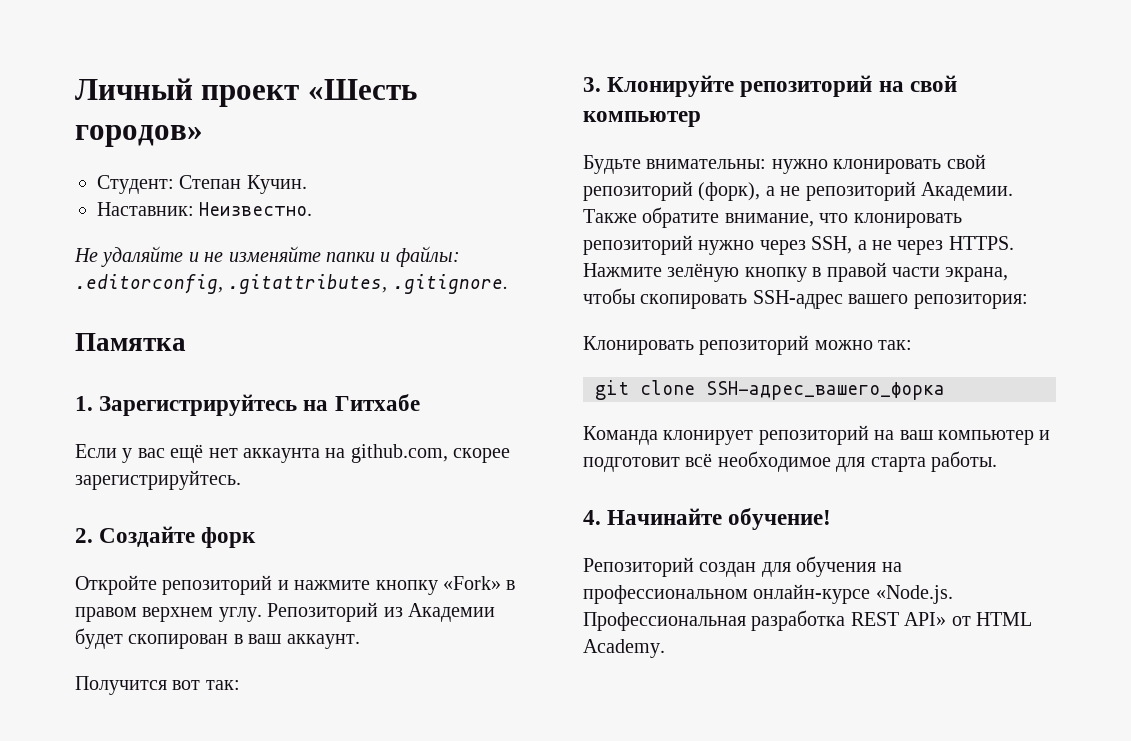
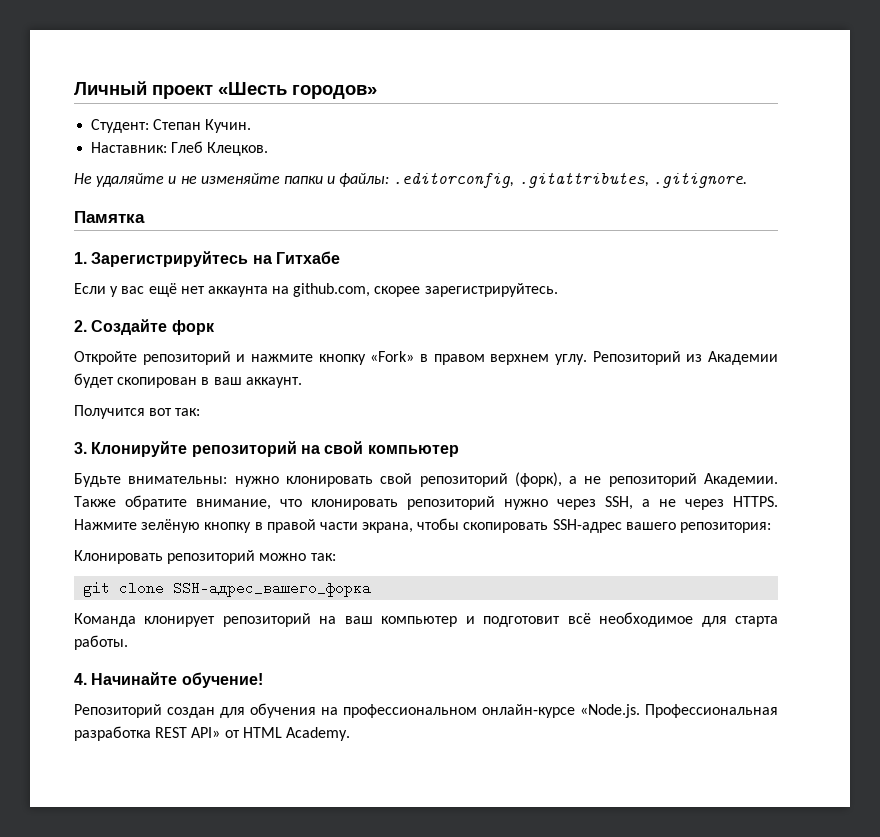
[199,202,313,216] Неизвестно. -> [171,141,269,156] Глеб Клецков.

